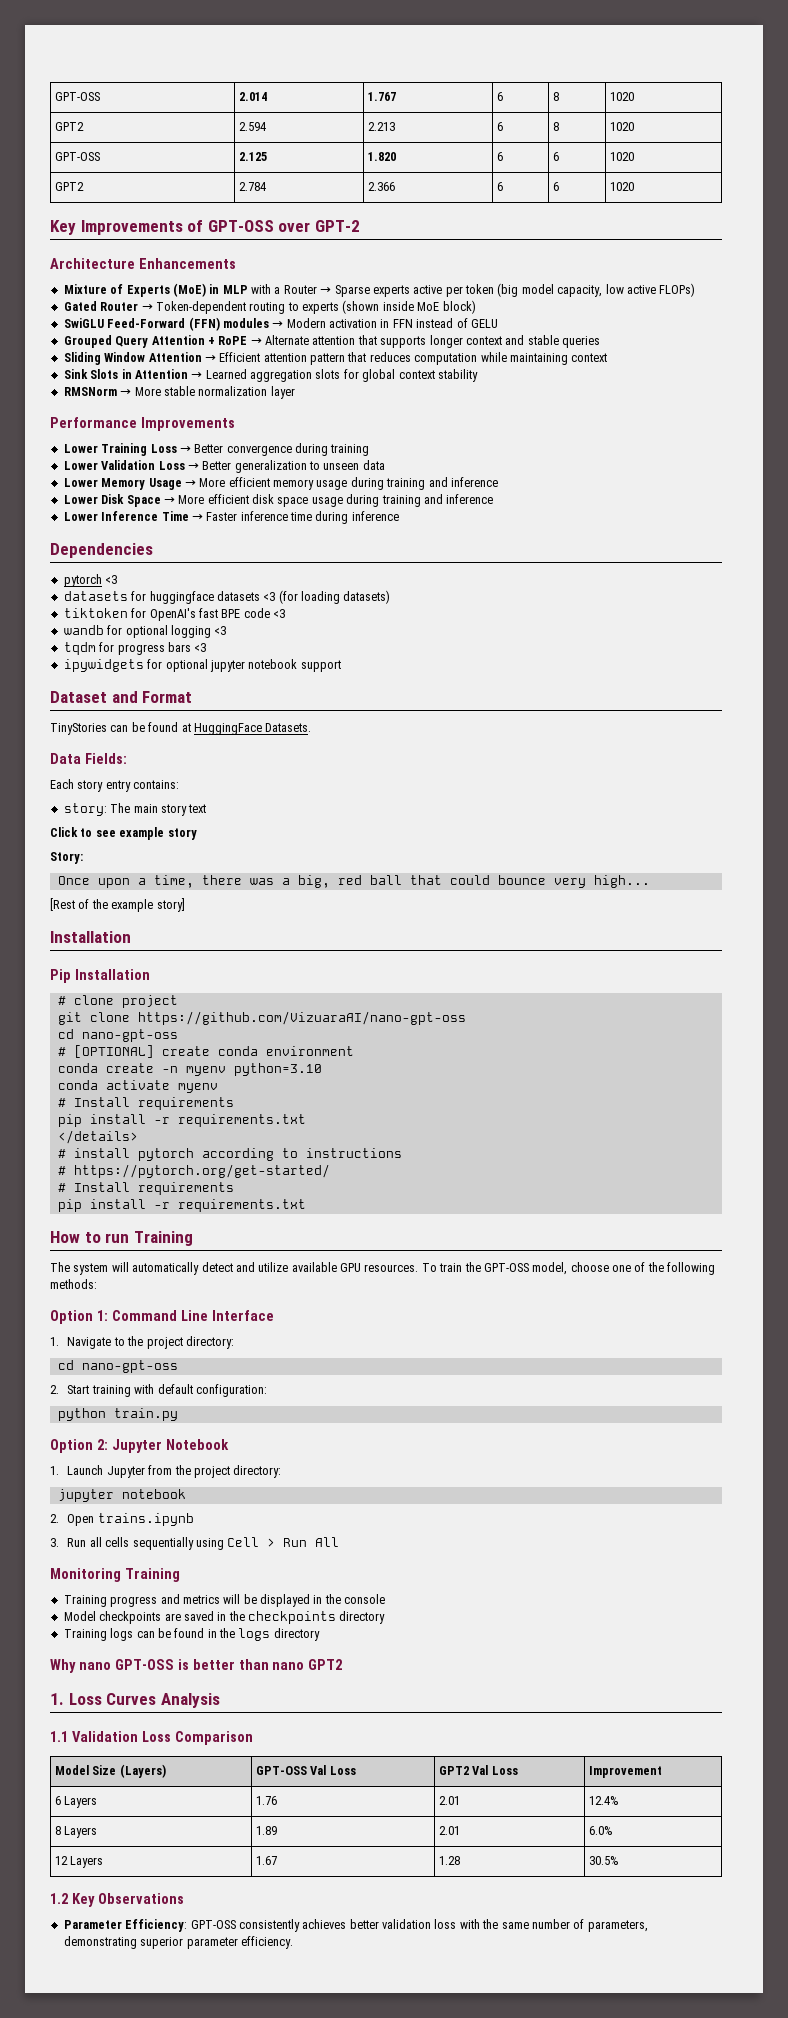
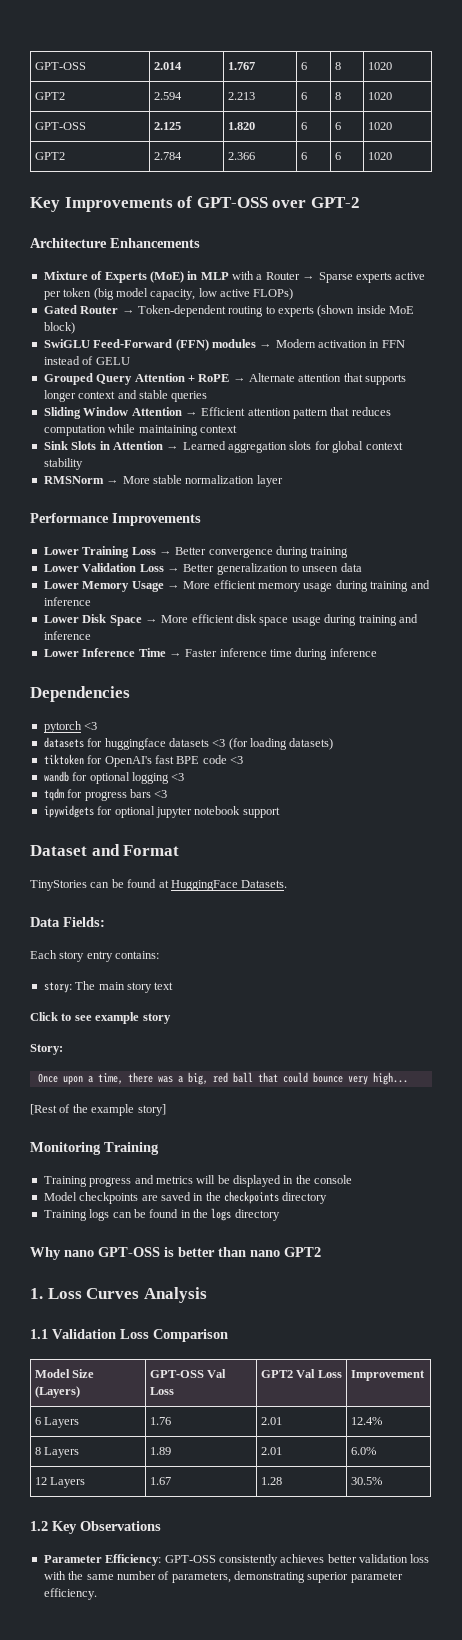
[50,931,131,943] [50,969,150,983] [57,995,178,1008] [57,1011,466,1025] [57,1029,178,1042] [57,1045,354,1058] [57,1063,322,1076] [57,1080,218,1093] [57,1097,234,1110] [57,1114,306,1127] [57,1130,138,1144] [57,1148,402,1161] [57,1164,330,1178] [57,1182,234,1195] [57,1199,306,1212] [50,1231,193,1246] [50,1262,716,1275] [50,1279,97,1289] [50,1310,274,1324] [50,1336,234,1349] [57,1360,178,1373] [50,1384,267,1397] [57,1408,178,1421] [50,1439,229,1453] [50,1465,282,1478] [57,1489,186,1502] [50,1513,194,1526] [50,1537,340,1550] // Installation // Pip Installation // # clone project // git clone https://github.com/VizuaraAI/nano-gpt-oss // cd nano-gpt-oss // # [OPTIONAL] create conda environment // conda create -n myenv python=3.10 // conda activate myenv // # Install requirements // pip install -r requirements.txt // </details> // # install pytorch according to instructions // # https://pytorch.org/get-started/ // # Install requirements // pip install -r requirements.txt // How to run Training // The system will automatically detect and utilize available GPU resources. To train the GPT-OSS model, choose one of the following methods: // Option 1: Command Line Interface // 1. Navigate to the project directory: // cd nano-gpt-oss // 2. Start training with default configuration: // python train.py // Option 2: Jupyter Notebook // 1. Launch Jupyter from the project directory: // jupyter notebook // 2. Open trains.ipynb // 3. Run all cells sequentially using Cell > Run All -> (166, 1110) none

